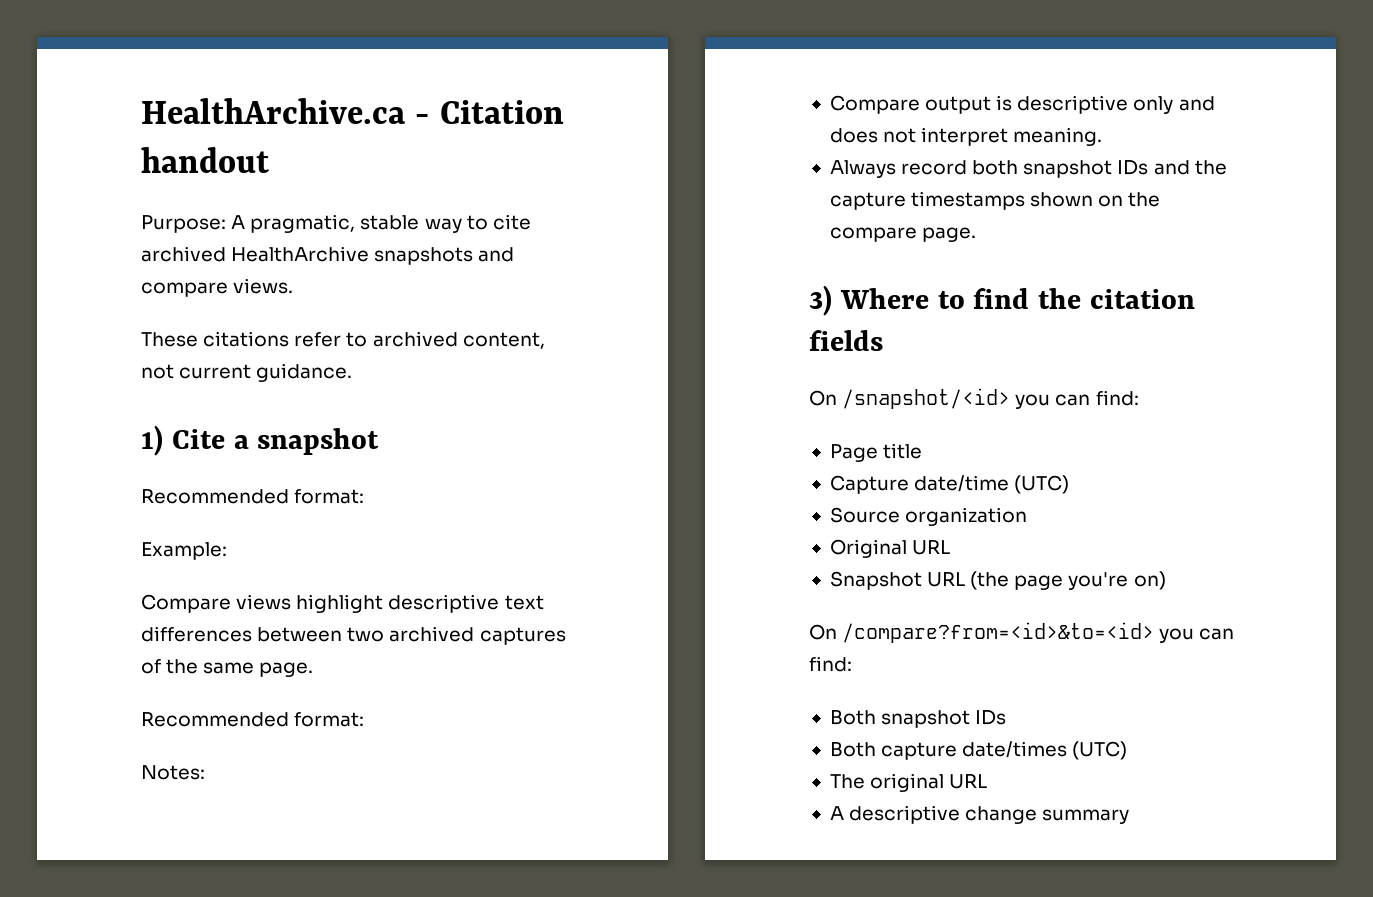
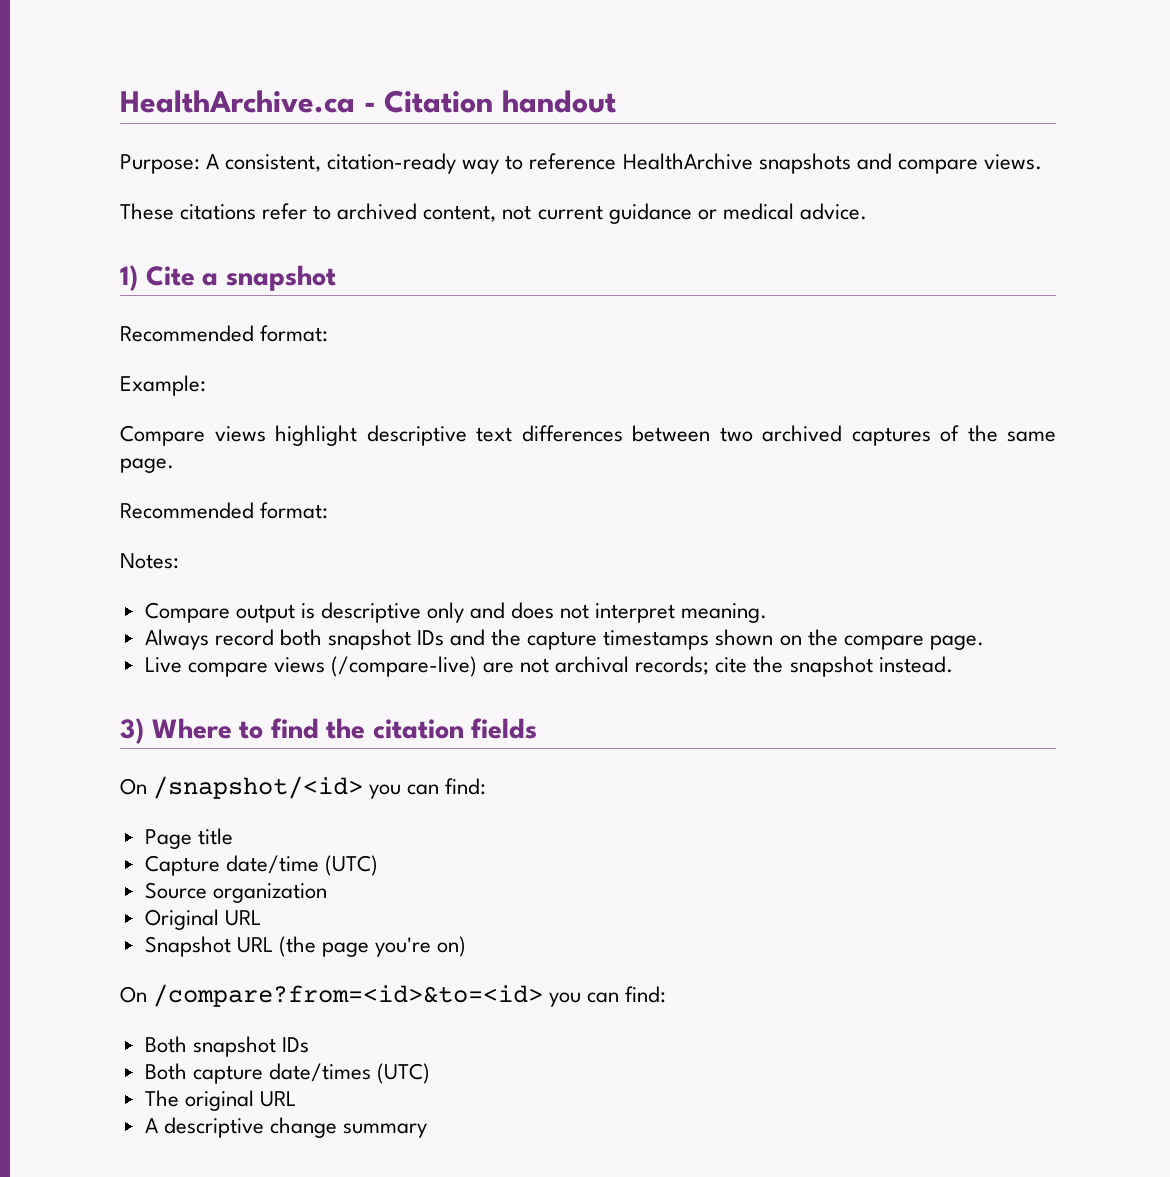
[250,214,531,233] [141,246,226,262] pragmatic, stable way to cite archived -> [225,153,617,174] consistent, citation-ready way to reference
[256,363,353,382] guidance. -> [608,203,867,224] guidance or medical advice.
(977, 234) none -> [144,656,953,677] // Live compare views (/compare-live) are not archival records; cite the snapshot instead.

